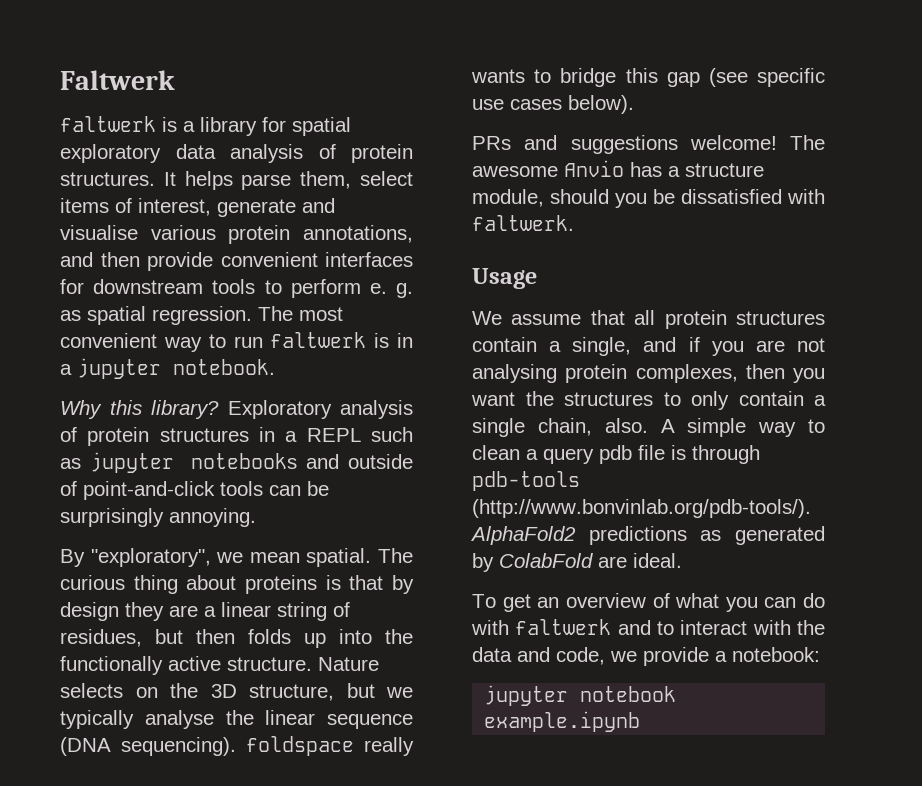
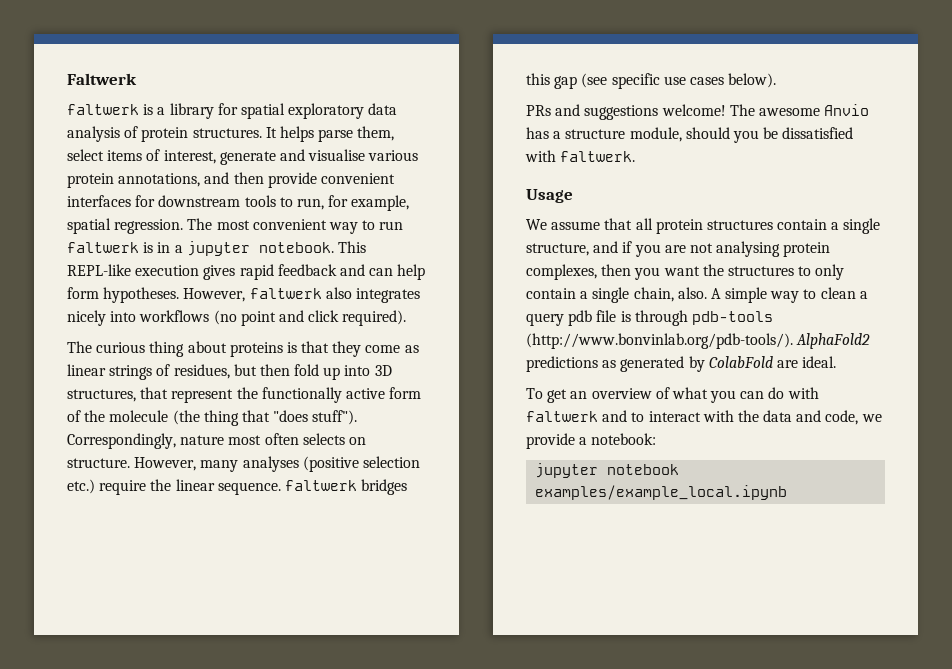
[290,279,413,298] [60,310,81,321] perform e. g. as -> [296,195,410,211] run, for example,
[60,400,413,419] [60,427,413,446] [60,452,414,473] [60,481,329,500] [60,508,256,527] [60,548,372,567] // Why this library? Exploratory analysis of protein structures in a REPL such as jupyter notebooks and outside of point-and-click tools can be surprisingly annoying. // By "exploratory", we mean spatial. -> [337,241,366,253] [67,264,426,280] [67,287,420,303] [67,310,407,326] This REPL-like execution gives rapid feedback and can help form hypotheses. However, faltwerk also integrates nicely into workflows (no point and click required). //
[392,575,415,594] [60,602,327,621] by design they are a linear string -> [332,341,419,357] [67,364,153,380] they come as linear strings
[248,629,291,644] folds -> [294,364,320,376] fold
[385,629,413,644] [60,656,379,675] [60,683,413,701] [60,710,413,729] [60,736,414,756] [471,68,617,87] the functionally active structure. Nature selects on the 3D structure, but we typically analyse the linear sequence (DNA sequencing). foldspace really wants to bridge -> [374,365,392,376] [67,387,422,403] [67,410,358,426] [67,433,366,449] [67,456,420,472] [67,479,408,495] 3D structures, that represent the functionally active form of the molecule (the thing that "does stuff"). Correspondingly, nature most often selects on structure. However, many analyses (positive selection etc.) require the linear sequence. faltwerk bridges
[572,337,632,356] single, -> [843,218,881,234] [526,243,589,256] single structure,
[484,711,641,732] example.ipynb -> [535,485,788,500] examples/example_local.ipynb

